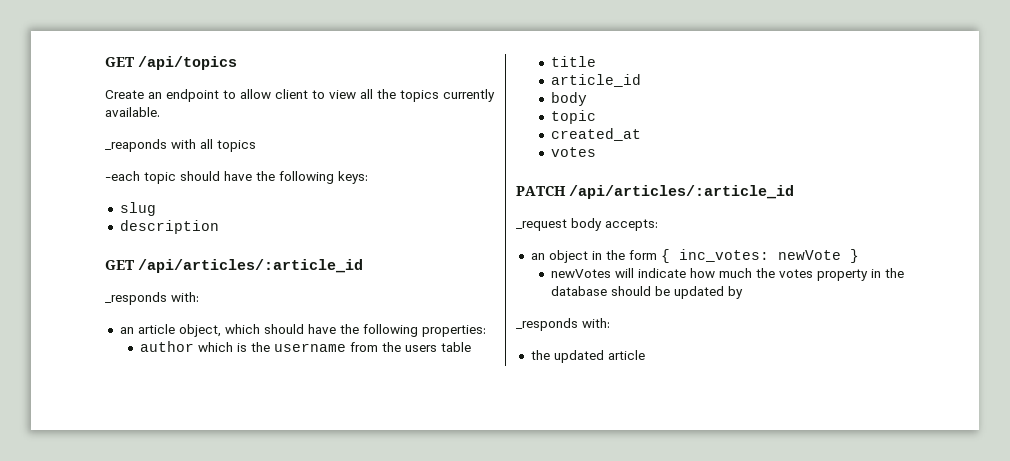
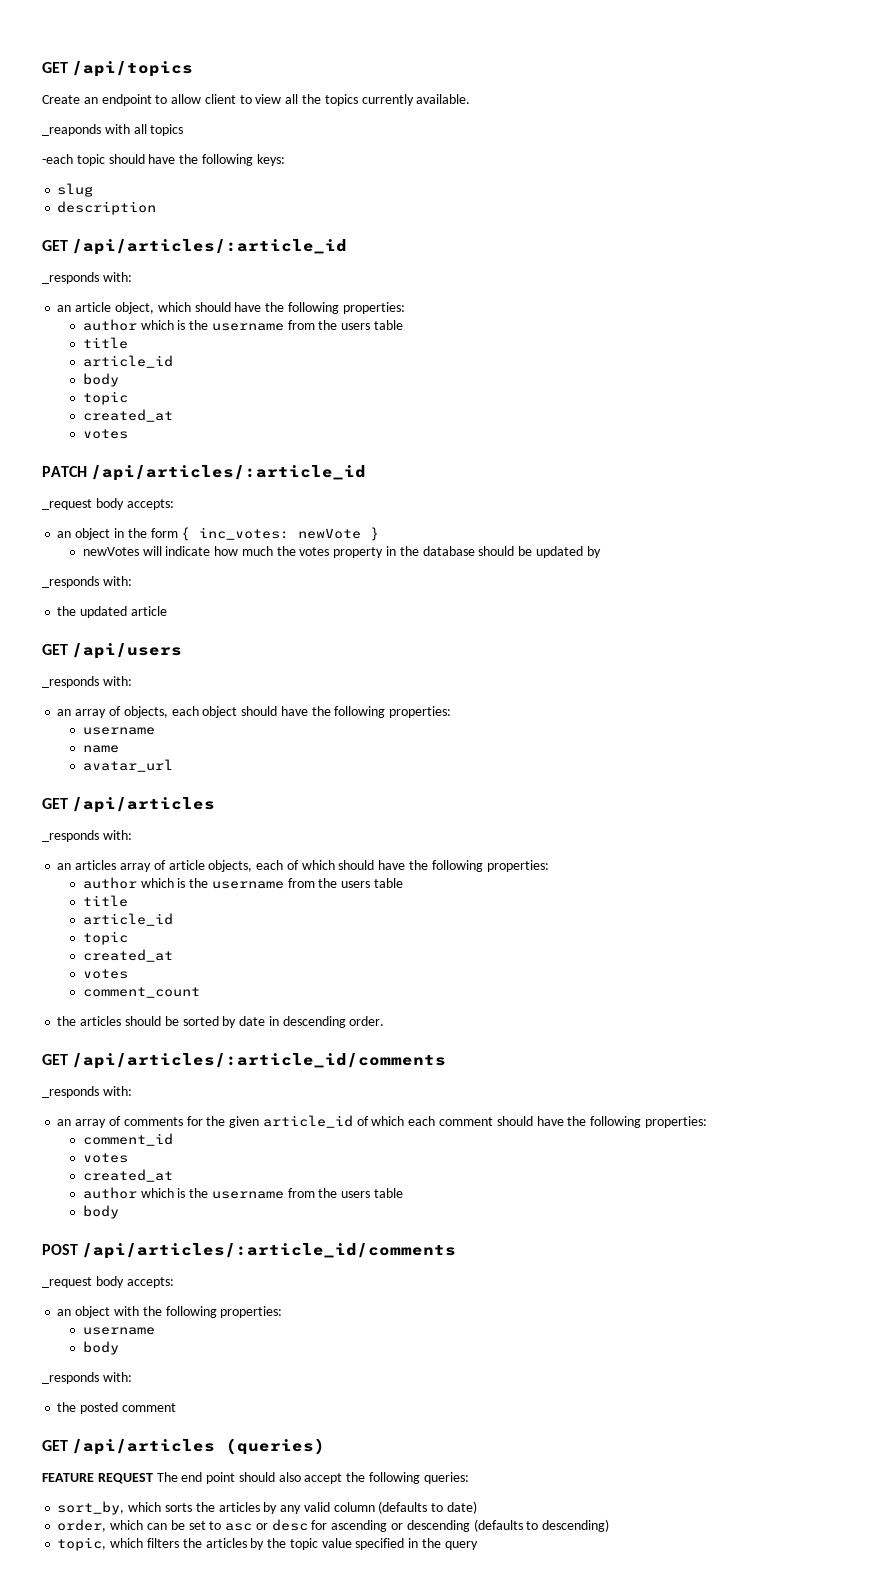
(645, 355) none -> [42,643,183,659] [42,676,132,688] [57,706,452,718] [82,727,155,735] [82,745,119,753] [82,759,173,772] [42,797,216,813] [42,830,132,842] [57,860,549,872] [82,877,404,889] [82,895,128,907] [82,913,173,926] [82,931,128,945] [82,949,173,962] [82,969,128,979] [82,987,200,998] [57,1016,385,1028] [42,1053,447,1069] [42,1086,132,1098] [57,1115,707,1128] [82,1133,173,1146] [82,1153,128,1163] [82,1169,173,1182] [82,1187,404,1199] [82,1205,119,1219] [42,1243,457,1259] [42,1276,174,1288] [57,1306,283,1318] [82,1327,155,1335] [82,1341,119,1355] [42,1372,132,1384] [57,1402,176,1414] [42,1438,326,1455] [42,1472,469,1484] [57,1501,477,1515] [57,1519,610,1532] [57,1537,478,1551] // GET /api/users // _responds with: // an array of objects, each object should have the following properties: // username // name // avatar_url // GET /api/articles // _responds with: // an articles array of article objects, each of which should have the following properties: // author which is the username from the users table // title // article_id // topic // created_at // votes // comment_count // the articles should be sorted by date in descending order. // GET /api/articles/:article_id/comments // _responds with: // an array of comments for the given article_id of which each comment should have the following properties: // comment_id // votes // created_at // author which is the username from the users table // body // POST /api/articles/:article_id/comments // _request body accepts: // an object with the following properties: // username // body // _responds with: // the posted comment // GET /api/articles (queries) // FEATURE REQUEST The end point should also accept the following queries: // sort_by, which sorts the articles by any valid column (defaults to date) // order, which can be set to asc or desc for ascending or descending (defaults to descending) // topic, which filters the articles by the topic value specified in the query

